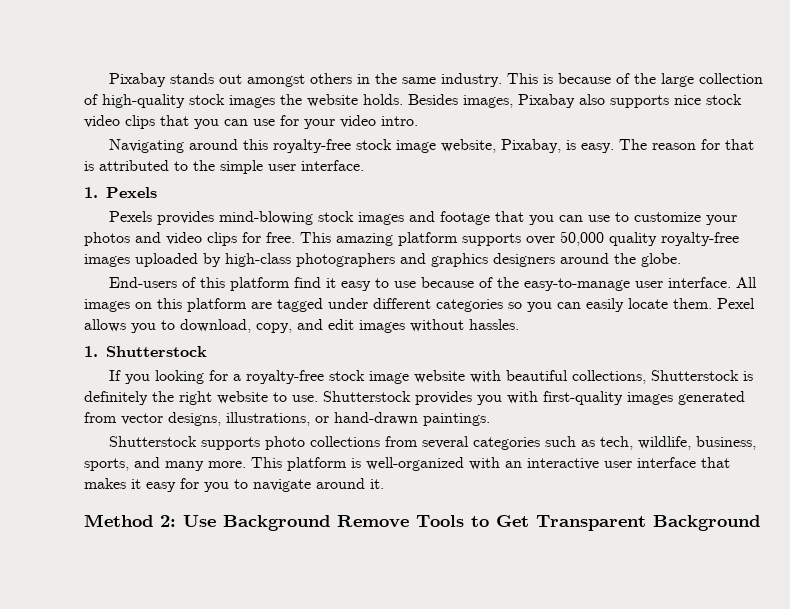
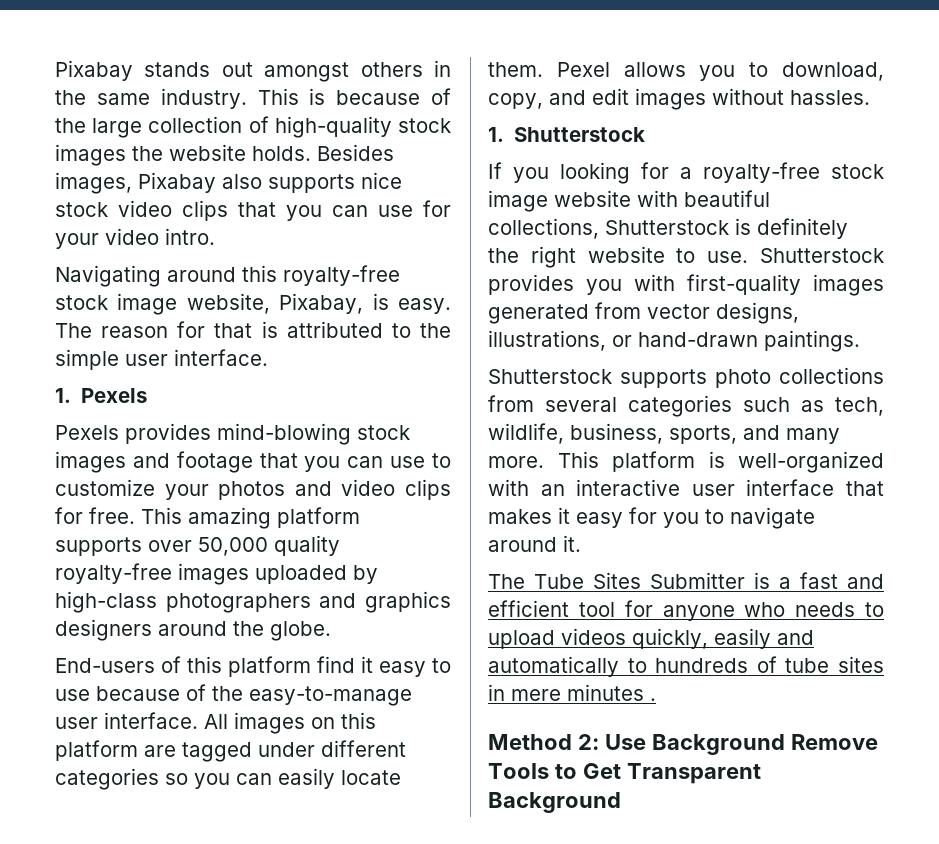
(384, 484) none -> [488,572,884,589] [488,600,884,621] [488,628,814,649] [488,656,884,677] [488,684,656,701] // The Tube Sites Submitter is a fast and efficient tool for anyone who needs to upload videos quickly, easily and automatically to hundreds of tube sites in mere minutes .

